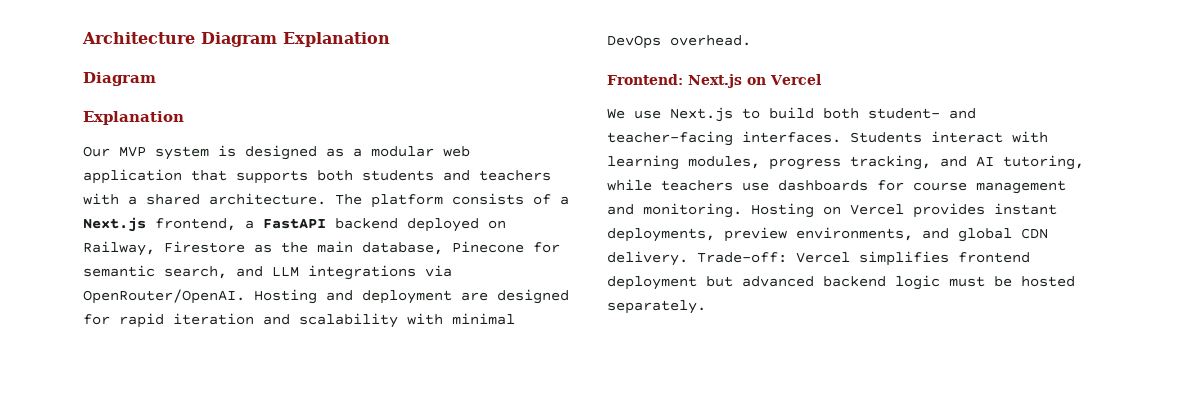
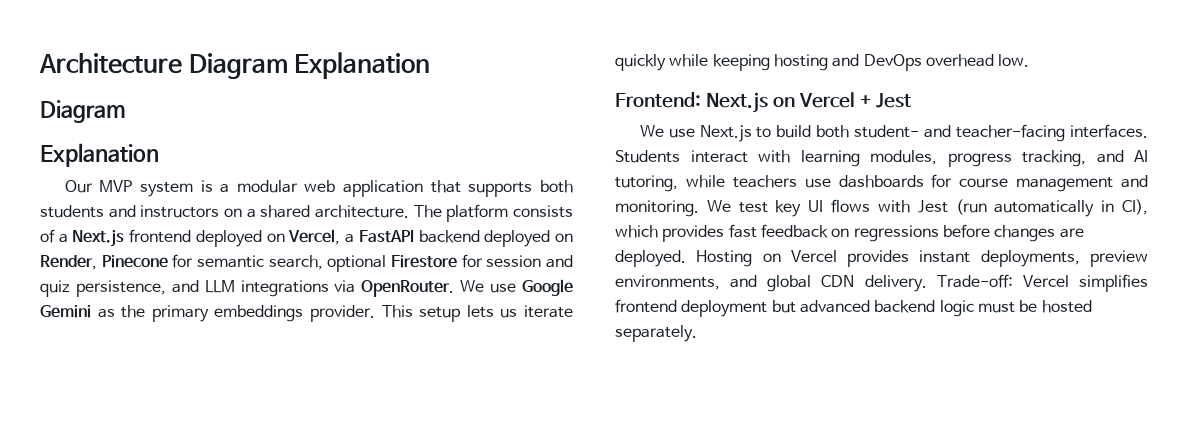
[245,145,344,160] designed as -> (213, 186) none
[479,170,551,181] [83,193,119,205] teachers with -> [140,205,242,218] instructors on
[155,218,236,231] frontend, -> [129,229,341,247] frontend deployed on Vercel,
[83,241,560,256] [83,265,452,280] [83,289,569,304] [83,313,515,328] [607,35,751,49] Railway, Firestore as the main database, Pinecone for semantic search, and LLM integrations via OpenRouter/OpenAI. Hosting and deployment are designed for rapid iteration and scalability with minimal DevOps overhead. -> [40,254,573,272] [40,279,574,297] [40,305,574,322] [615,54,1030,71] Render, Pinecone for semantic search, optional Firestore for session and quiz persistence, and LLM integrations via OpenRouter. We use Google Gemini as the primary embeddings provider. This setup lets us iterate quickly while keeping hosting and DevOps overhead low.
(821, 79) none -> [859,93,911,108] + Jest
(742, 210) none -> [706,199,1148,217] [615,224,1084,242] [615,250,686,267] We test key UI flows with Jest (run automatically in CI), which provides fast feedback on regressions before changes are deployed.

